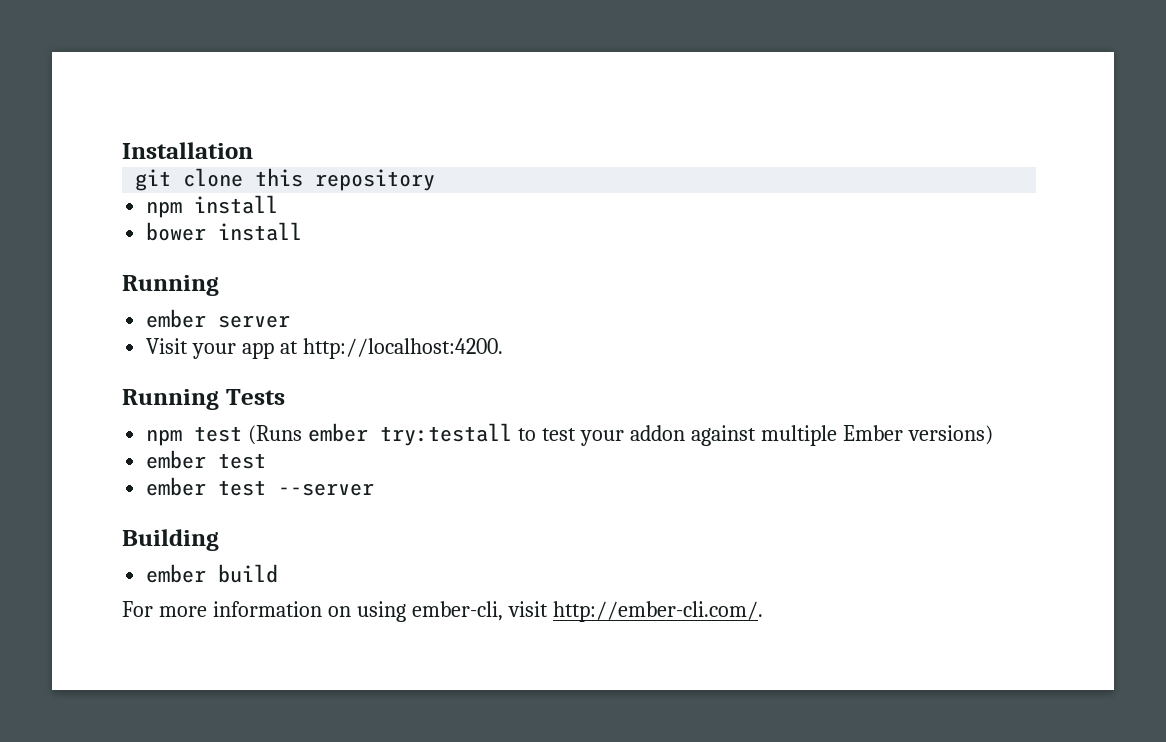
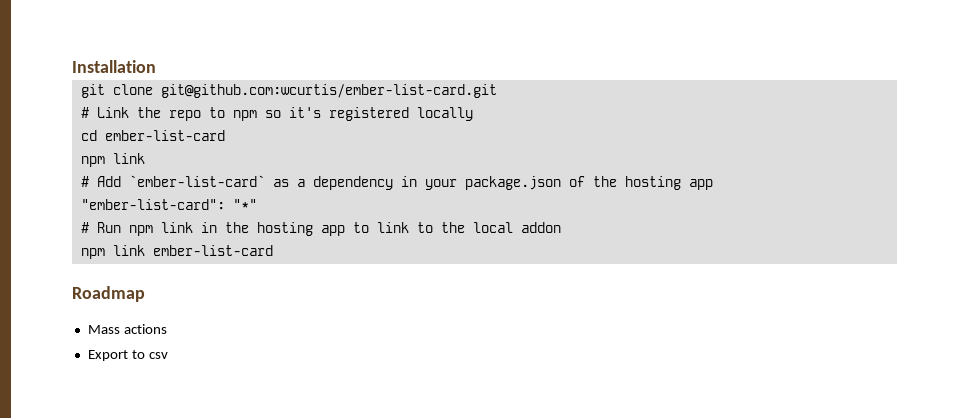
[255,168,436,191] [146,195,279,218] [146,222,303,241] [122,275,219,296] [146,309,291,328] [146,338,503,359] [122,389,285,410] [146,423,993,446] [146,450,267,469] [146,477,375,496] [122,529,219,551] [146,564,279,583] [122,601,763,622] this repository // npm install // bower install // Running // ember server // Visit your app at http://localhost:4200. // Running Tests // npm test (Runs ember try:testall to test your addon against multiple Ember versions) // ember test // ember test --server // Building // ember build // For more information on using ember-cli, visit http://ember-cli.com/. -> [160,84,497,98] [80,107,473,121] [80,130,225,141] [80,153,145,167] [80,175,713,190] [80,199,257,210] [80,222,561,236] [80,245,273,259] [72,286,145,302] [87,324,167,334] [87,350,168,361] git@github.com:wcurtis/ember-list-card.git // # Link the repo to npm so it's registered locally // cd ember-list-card // npm link // # Add `ember-list-card` as a dependency in your package.json of the hosting app // "ember-list-card": "*" // # Run npm link in the hosting app to link to the local addon // npm link ember-list-card // Roadmap // Mass actions // Export to csv

